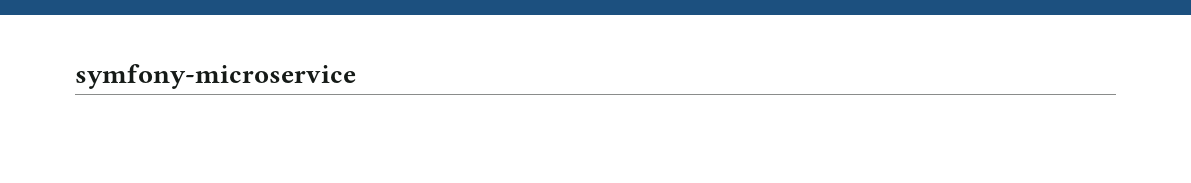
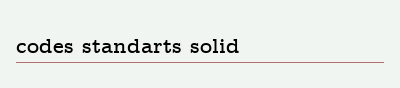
[75,64,356,89] symfony-microservice -> [16,39,240,53] codes standarts solid

